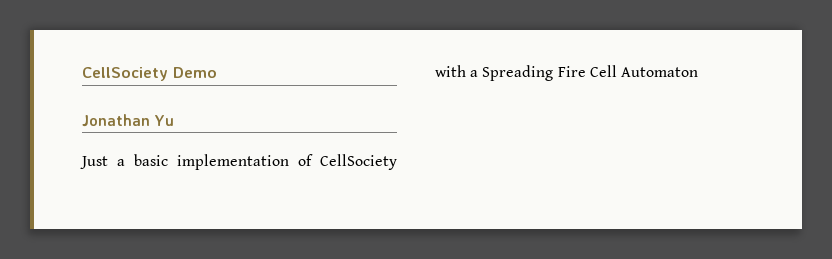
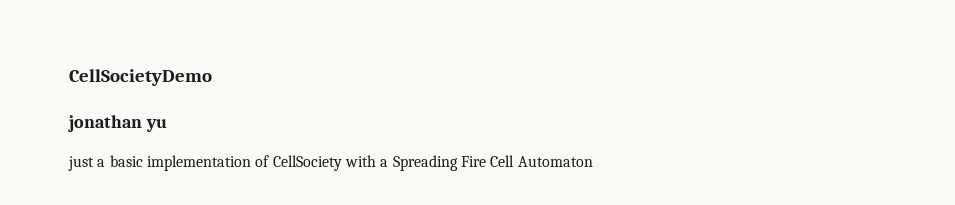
[82,67,217,81] [82,114,175,127] [80,156,108,169] CellSociety Demo // Jonathan Yu // Just -> [69,69,212,86] [68,115,167,132] [68,156,94,171] CellSocietyDemo // jonathan yu // just

